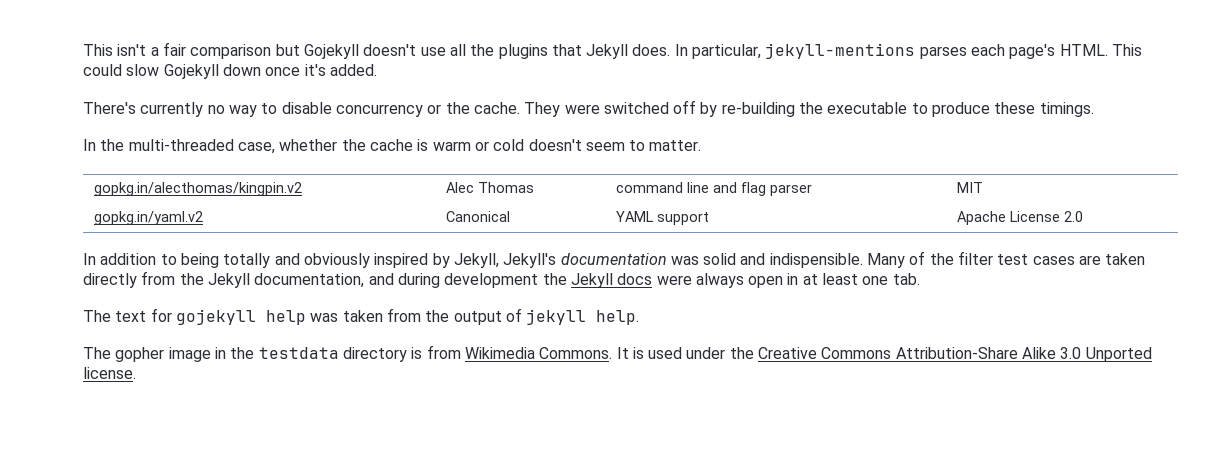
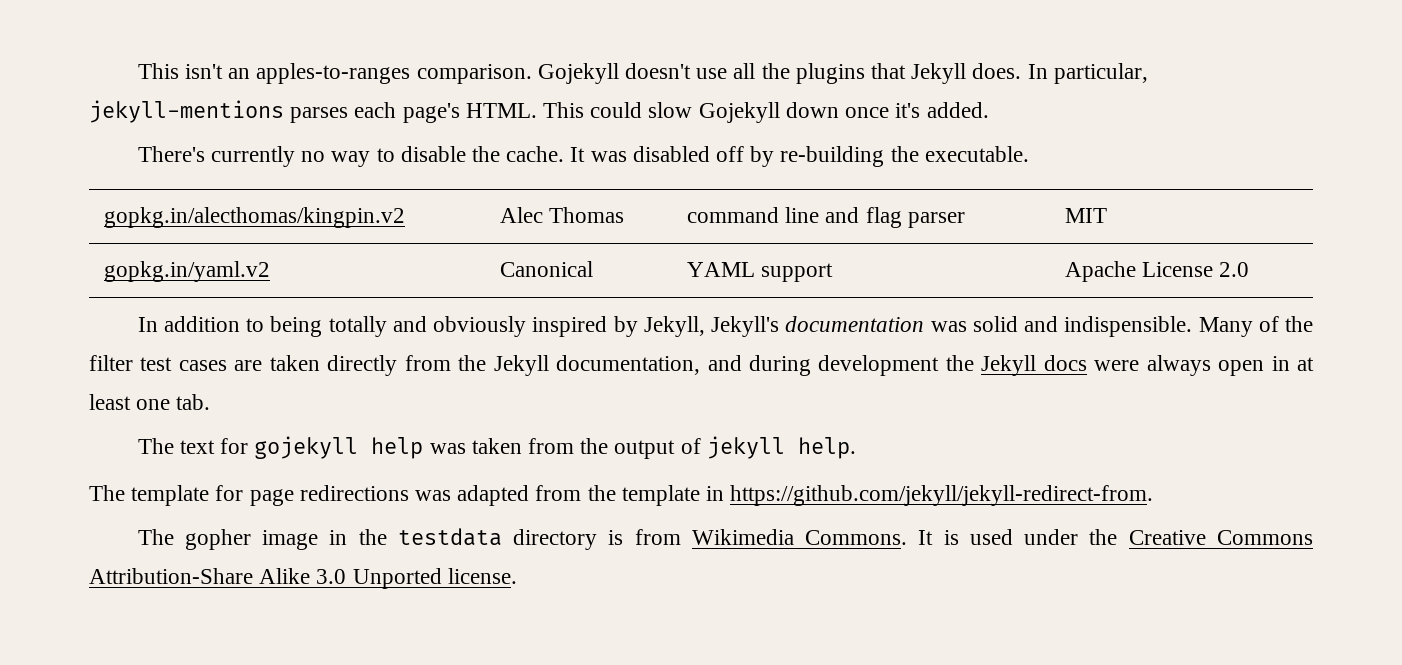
[150,42,300,59] a fair comparison but -> [228,63,532,84] an apples-to-ranges comparison.
[335,100,1094,117] [83,139,702,154] concurrency or the cache. They were switched off by re-building the executable to produce these timings. // In the multi-threaded case, whether the cache is warm or cold doesn't seem to matter. -> [471,146,1029,167] the cache. It was disabled off by re-building the executable.
(640, 317) none -> [89,485,1154,506] // The template for page redirections was adapted from the template in https://github.com/jekyll/jekyll-redirect-from.

